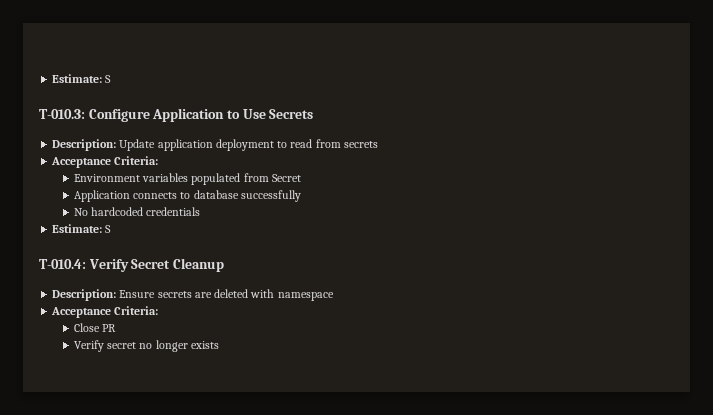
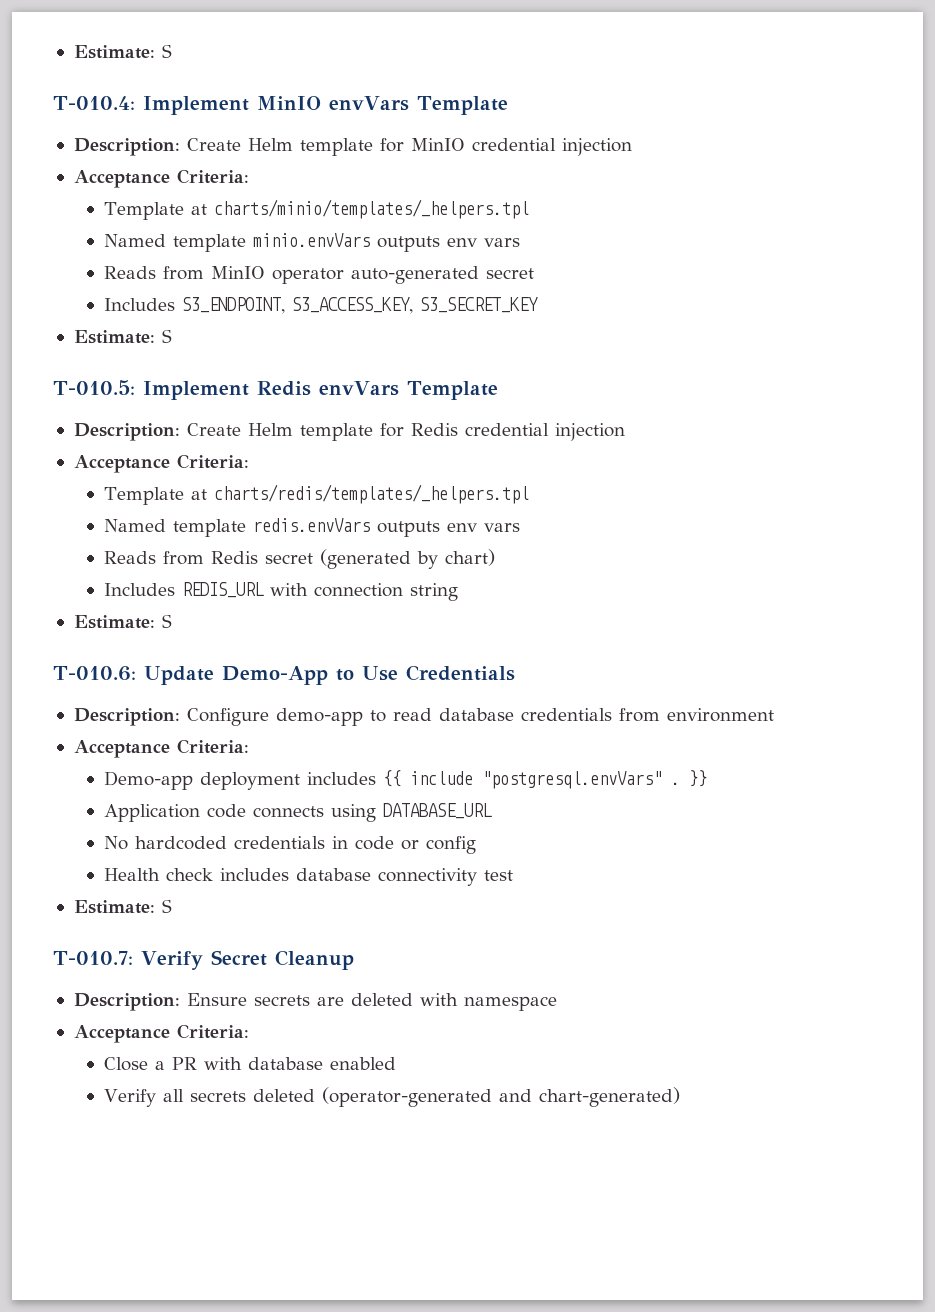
[52,74,112,83] [39,108,314,122] [52,139,378,151] [51,156,159,168] [74,173,301,185] [74,190,301,202] [74,207,201,216] [52,224,112,233] [39,259,86,269] Estimate: S // T-010.3: Configure Application to Use Secrets // Description: Update application deployment to read from secrets // Acceptance Criteria: // Environment variables populated from Secret // Application connects to database successfully // No hardcoded credentials // Estimate: S // T-010.4: -> [73,44,172,59] [53,96,508,115] [73,138,632,156] [73,169,249,188] [103,199,529,220] [103,233,520,252] [103,266,534,284] [103,297,538,314] [73,329,172,344] [53,380,498,400] [73,423,625,441] [73,454,249,473] [103,484,529,505] [103,518,520,537] [103,549,495,569] [103,582,458,601] [73,614,172,629] [53,665,515,685] [73,708,774,726] [73,739,249,758] [103,770,707,790] [103,803,492,822] [103,836,476,854] [103,868,513,886] [73,899,172,914] [53,951,133,965] Estimate: S // T-010.4: Implement MinIO envVars Template // Description: Create Helm template for MinIO credential injection // Acceptance Criteria: // Template at charts/minio/templates/_helpers.tpl // Named template minio.envVars outputs env vars // Reads from MinIO operator auto-generated secret // Includes S3_ENDPOINT, S3_ACCESS_KEY, S3_SECRET_KEY // Estimate: S // T-010.5: Implement Redis envVars Template // Description: Create Helm template for Redis credential injection // Acceptance Criteria: // Template at charts/redis/templates/_helpers.tpl // Named template redis.envVars outputs env vars // Reads from Redis secret (generated by chart) // Includes REDIS_URL with connection string // Estimate: S // T-010.6: Update Demo-App to Use Credentials // Description: Configure demo-app to read database credentials from environment // Acceptance Criteria: // Demo-app deployment includes {{ include "postgresql.envVars" . }} // Application code connects using DATABASE_URL // No hardcoded credentials in code or config // Health check includes database connectivity test // Estimate: S // T-010.7:
(101, 327) none -> [154,1061,165,1070] a
[74,340,219,352] // Verify secret no longer exists -> [203,1057,396,1070] [103,1087,680,1107] with database enabled // Verify all secrets deleted (operator-generated and chart-generated)

